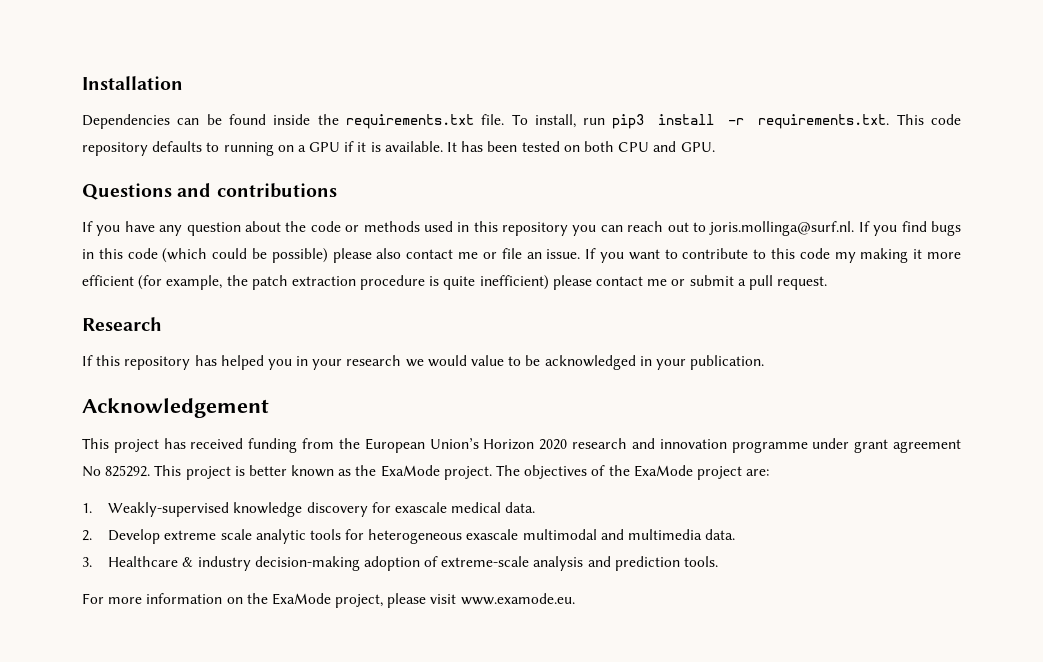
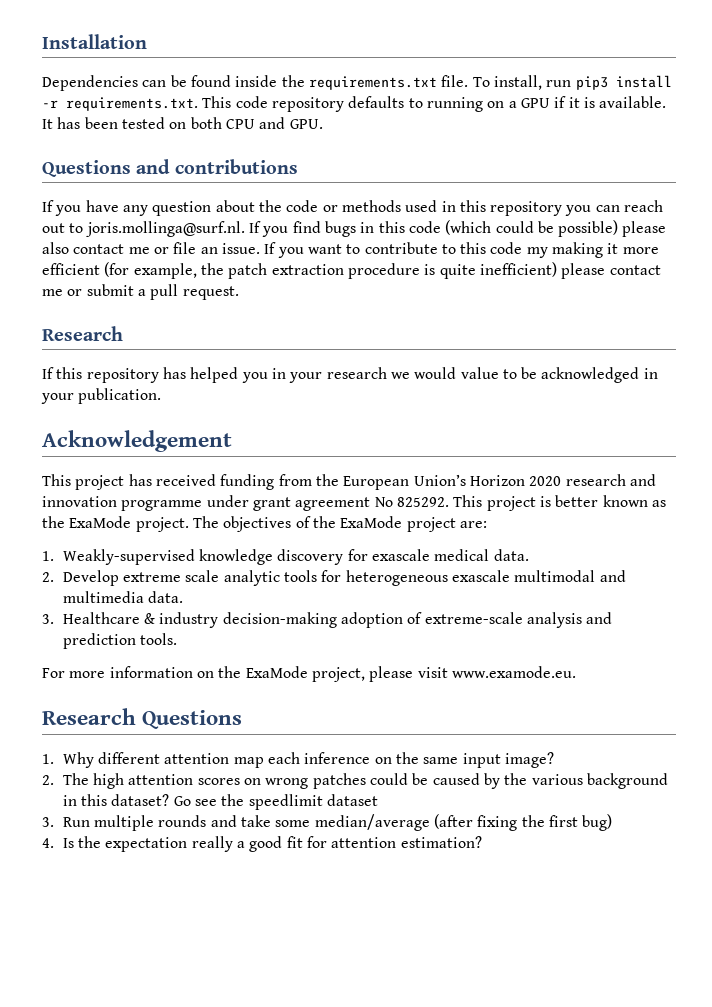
(575, 599) none -> [42,708,243,729] [42,752,554,768] [42,773,668,789] [62,794,379,810] [42,814,613,831] [42,836,482,852] // Research Questions // 1. Why different attention map each inference on the same input image? // 2. The high attention scores on wrong patches could be caused by the various background in this dataset? Go see the speedlimit dataset // 3. Run multiple rounds and take some median/average (after fixing the first bug) // 4. Is the expectation really a good fit for attention estimation?

